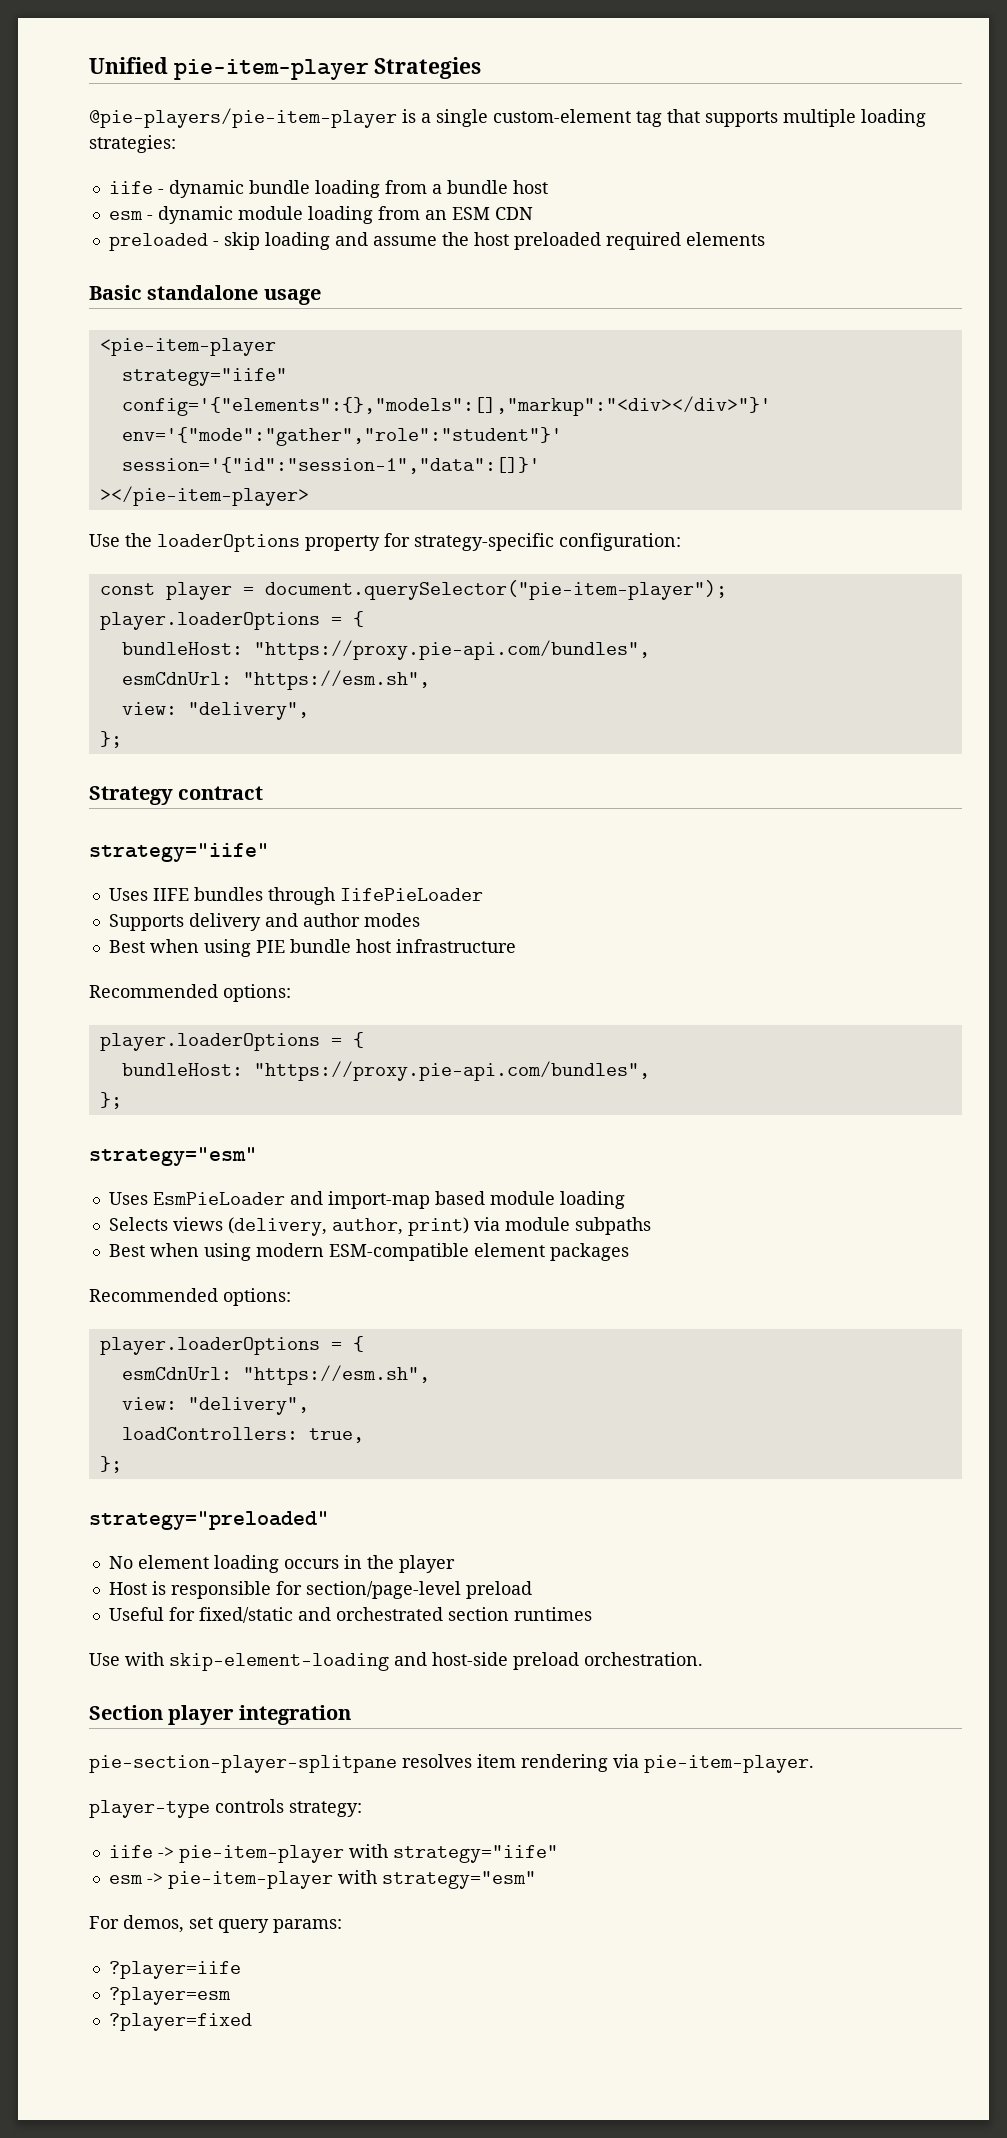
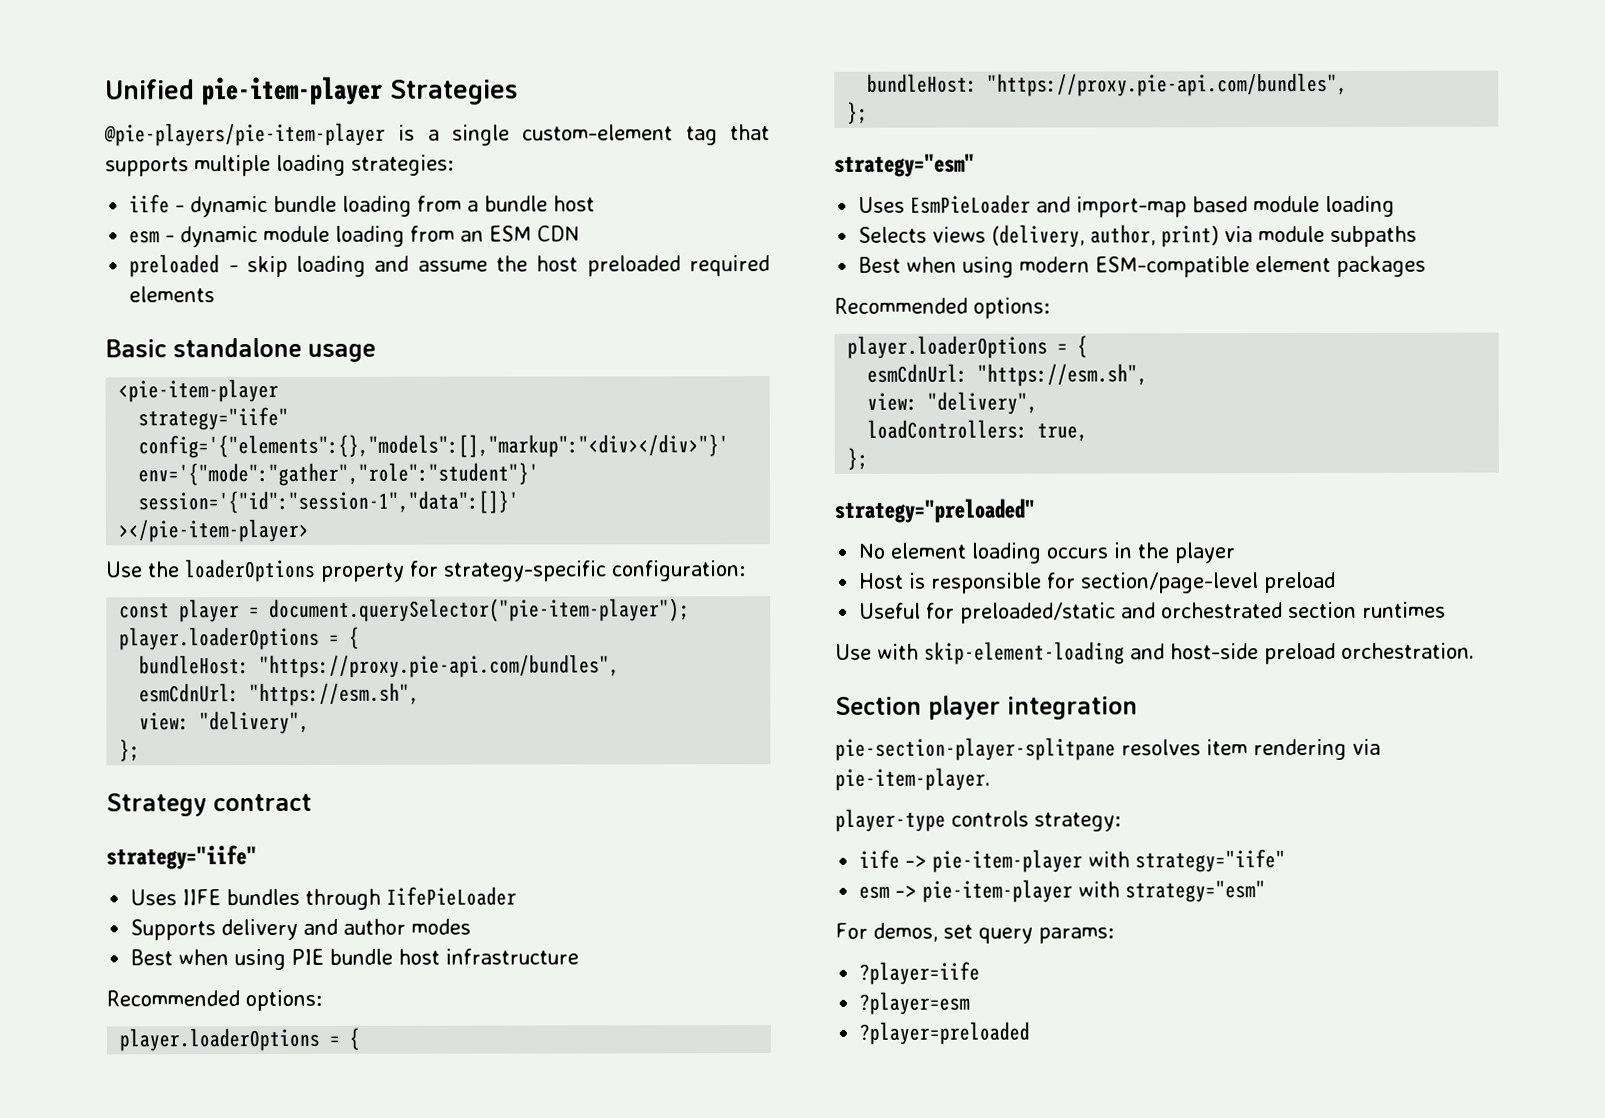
[198,1607,293,1623] fixed/static -> [960,602,1117,624] preloaded/static
[108,2013,252,2031] ?player=fixed -> [859,1021,1031,1045] ?player=preloaded

